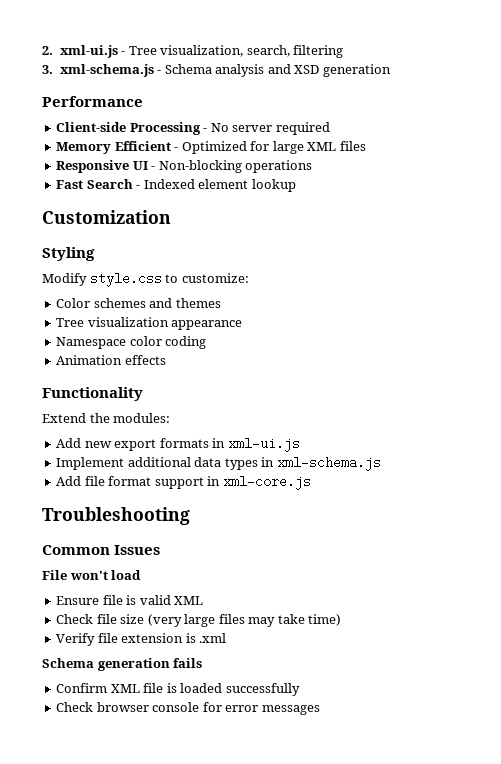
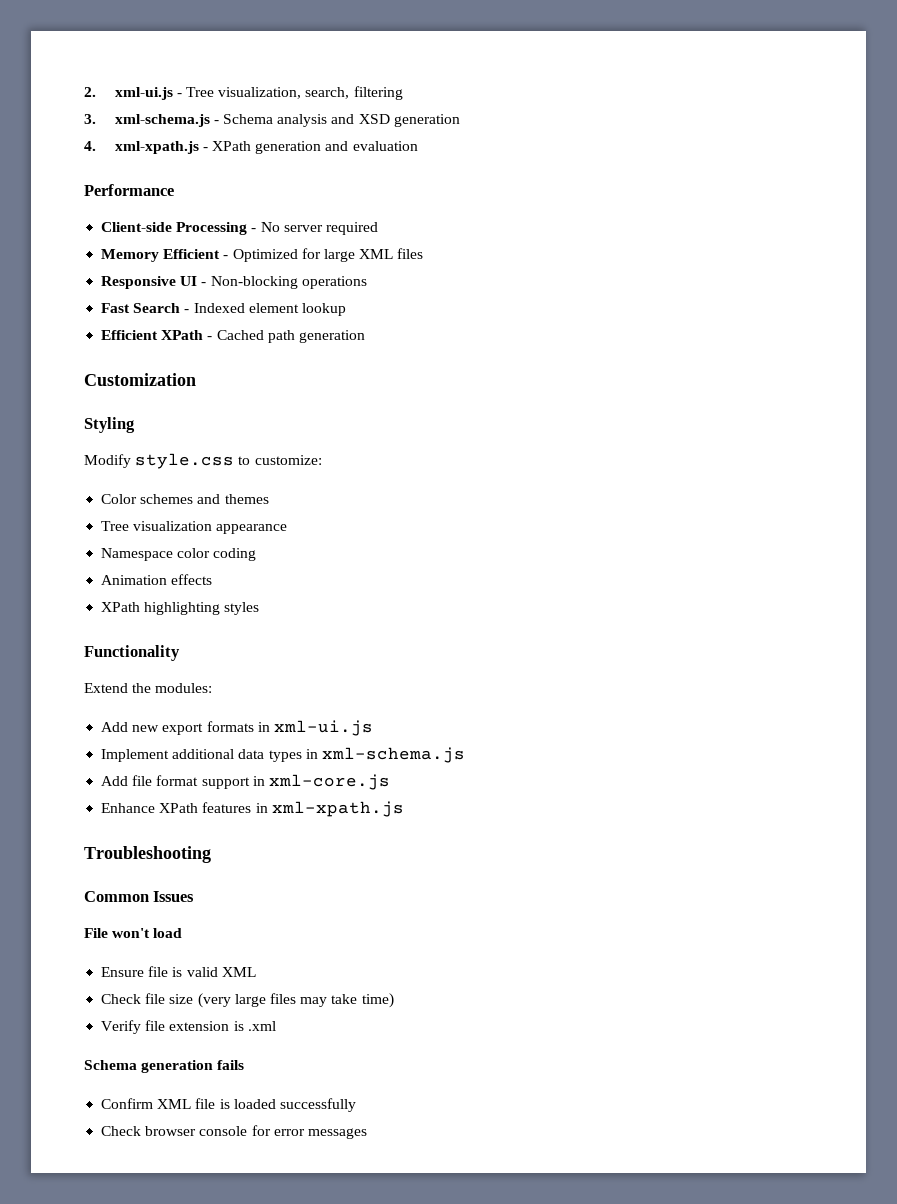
(391, 70) none -> [84,141,418,154] // 4. xml-xpath.js - XPath generation and evaluation
(296, 185) none -> [101,330,365,343] // Efficient XPath - Cached path generation
(166, 360) none -> [101,602,260,615] // XPath highlighting styles
(311, 482) none -> [101,801,404,817] // Enhance XPath features in xml-xpath.js

